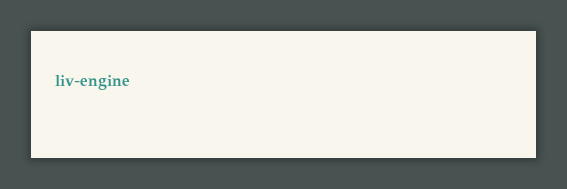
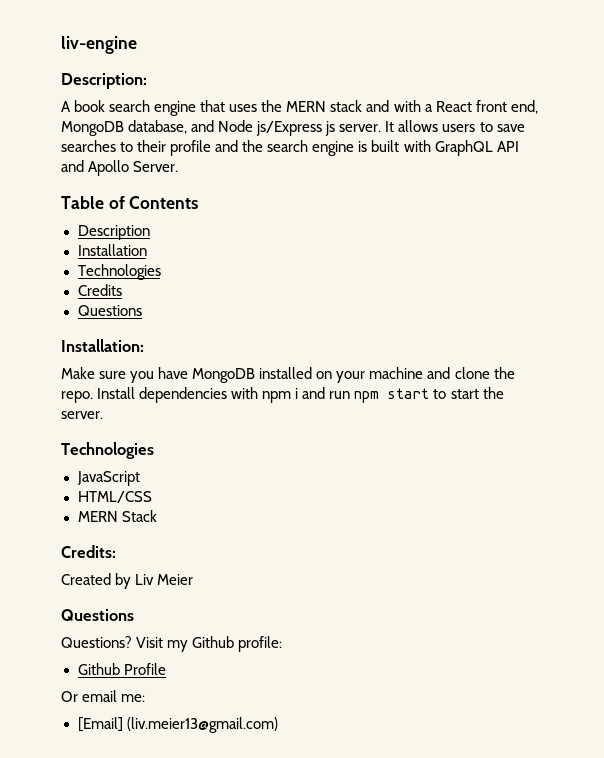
(130, 82) none -> [61,73,147,89] [61,100,538,116] [61,120,525,136] [61,140,519,156] [61,160,179,176] [61,196,199,209] [77,225,150,240] [77,244,147,256] [77,264,161,280] [77,284,122,296] [77,305,142,316] [61,339,144,352] [61,367,515,383] [61,387,504,403] [61,411,103,419] [61,442,154,459] [76,471,140,486] [77,491,152,503] [77,510,157,522] [61,545,116,558] [61,573,194,589] [61,609,134,621] [61,636,283,652] [77,663,166,675] [61,690,146,702] [77,717,278,733] // Description: // A book search engine that uses the MERN stack and with a React front end, MongoDB database, and Node js/Express js server. It allows users to save searches to their profile and the search engine is built with GraphQL API and Apollo Server. // Table of Contents // Description // Installation // Technologies // Credits // Questions // Installation: // Make sure you have MongoDB installed on your machine and clone the repo. Install dependencies with npm i and run npm start to start the server. // Technologies // JavaScript // HTML/CSS // MERN Stack // Credits: // Created by Liv Meier // Questions // Questions? Visit my Github profile: // Github Profile // Or email me: // [Email] (liv.meier13@gmail.com)

